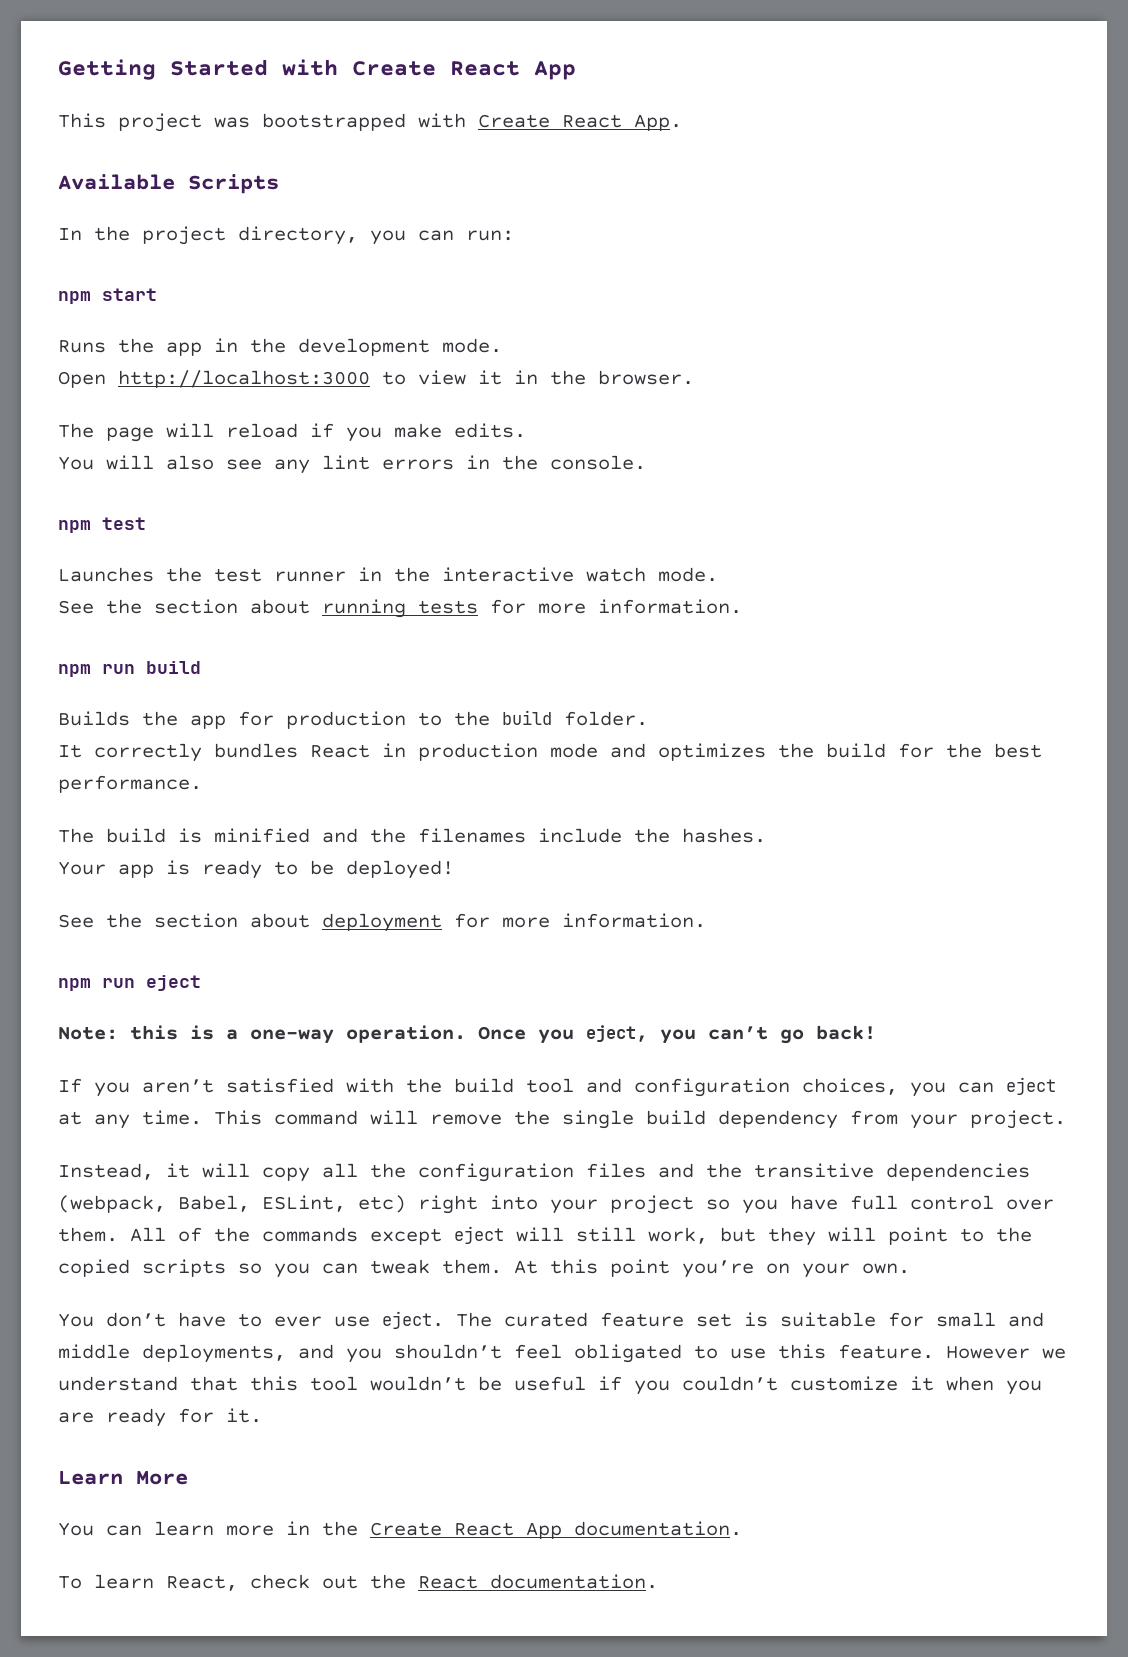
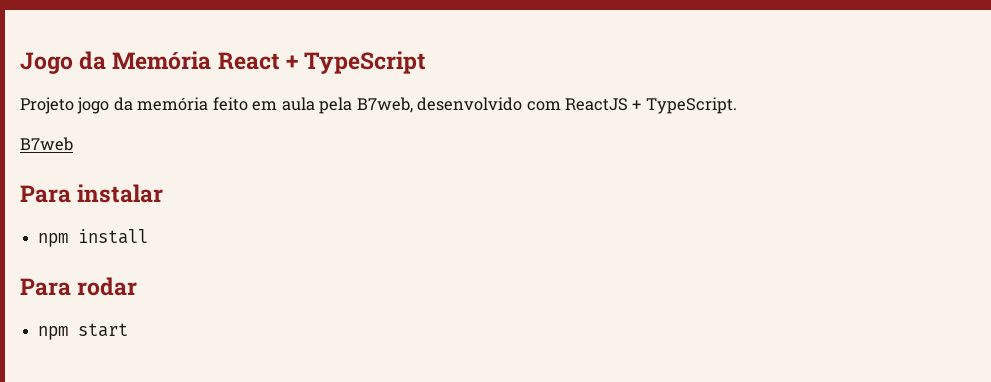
[58,59,576,80] [58,113,682,132] [58,174,279,194] [58,226,514,245] [58,288,157,304] [58,338,502,356] [58,370,694,388] [58,423,526,442] [58,455,646,474] [58,517,146,533] [58,567,718,582] [58,599,742,618] [58,661,201,677] [58,710,648,729] [58,743,1042,762] [58,775,202,793] [58,828,766,843] [58,860,454,879] [58,913,706,932] [58,975,201,991] [58,1025,876,1044] [58,1077,1056,1097] [58,1110,1066,1129] [58,1163,1030,1182] [58,1195,1054,1214] [58,1226,1032,1246] [58,1259,910,1278] [58,1311,1044,1329] [58,1344,1066,1363] [58,1376,1042,1395] [58,1408,262,1427] [58,1470,188,1485] [58,1521,742,1539] [58,1574,658,1591] Getting Started with Create React App // This project was bootstrapped with Create React App. // Available Scripts // In the project directory, you can run: // npm start // Runs the app in the development mode. // Open http://localhost:3000 to view it in the browser. // The page will reload if you make edits. // You will also see any lint errors in the console. // npm test // Launches the test runner in the interactive watch mode. // See the section about running tests for more information. // npm run build // Builds the app for production to the build folder. // It correctly bundles React in production mode and optimizes the build for the best performance. // The build is minified and the filenames include the hashes. // Your app is ready to be deployed! // See the section about deployment for more information. // npm run eject // Note: this is a one-way operation. Once you eject, you can’t go back! // If you aren’t satisfied with the build tool and configuration choices, you can eject at any time. This command will remove the single build dependency from your project. // Instead, it will copy all the configuration files and the transitive dependencies (webpack, Babel, ESLint, etc) right into your project so you have full control over them. All of the commands except eject will still work, but they will point to the copied scripts so you can tweak them. At this point you’re on your own. // You don’t have to ever use eject. The curated feature set is suitable for small and middle deployments, and you shouldn’t feel obligated to use this feature. However we understand that this tool wouldn’t be useful if you couldn’t customize it when you are ready for it. // Learn More // You can learn more in the Create React App documentation. // To learn React, check out the React documentation. -> [20,51,427,74] [20,97,737,114] [20,137,73,151] [20,184,164,203] [38,229,149,247] [20,277,138,296] [38,323,129,340] Jogo da Memória React + TypeScript // Projeto jogo da memória feito em aula pela B7web, desenvolvido com ReactJS + TypeScript. // B7web // Para instalar // npm install // Para rodar // npm start

